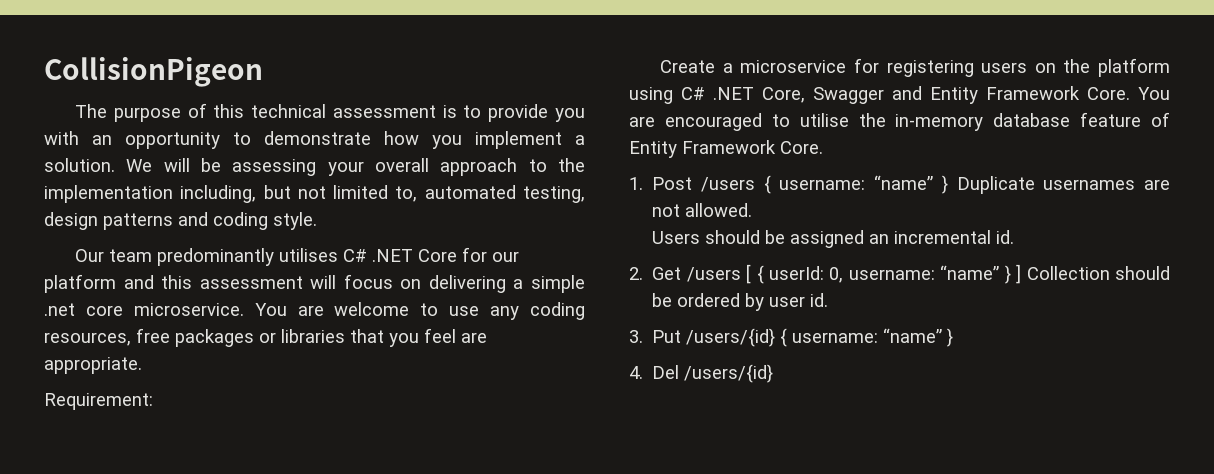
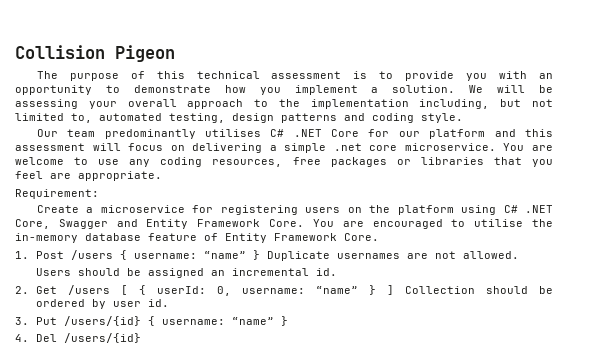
[44,57,263,87] CollisionPigeon -> [15,45,175,62] Collision Pigeon

